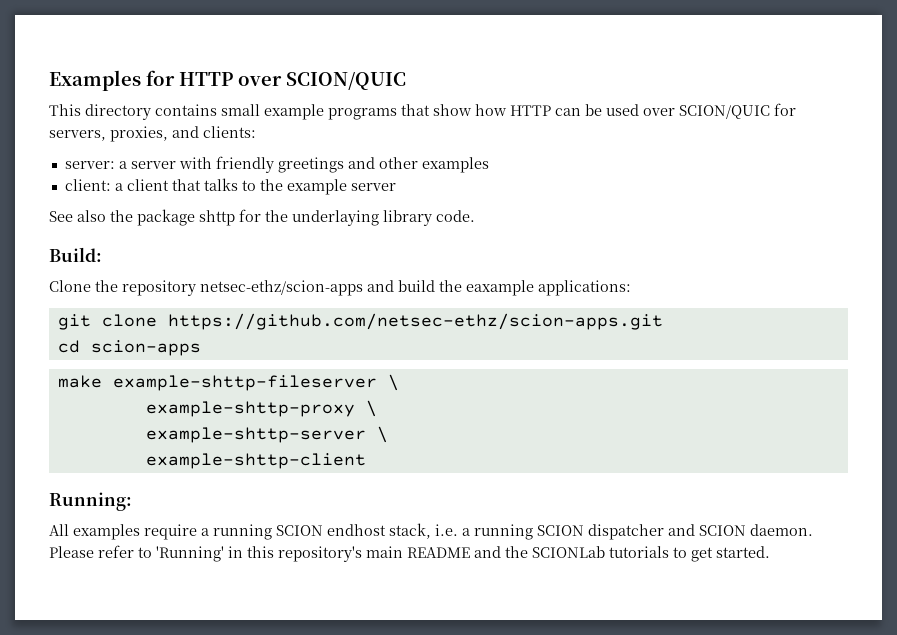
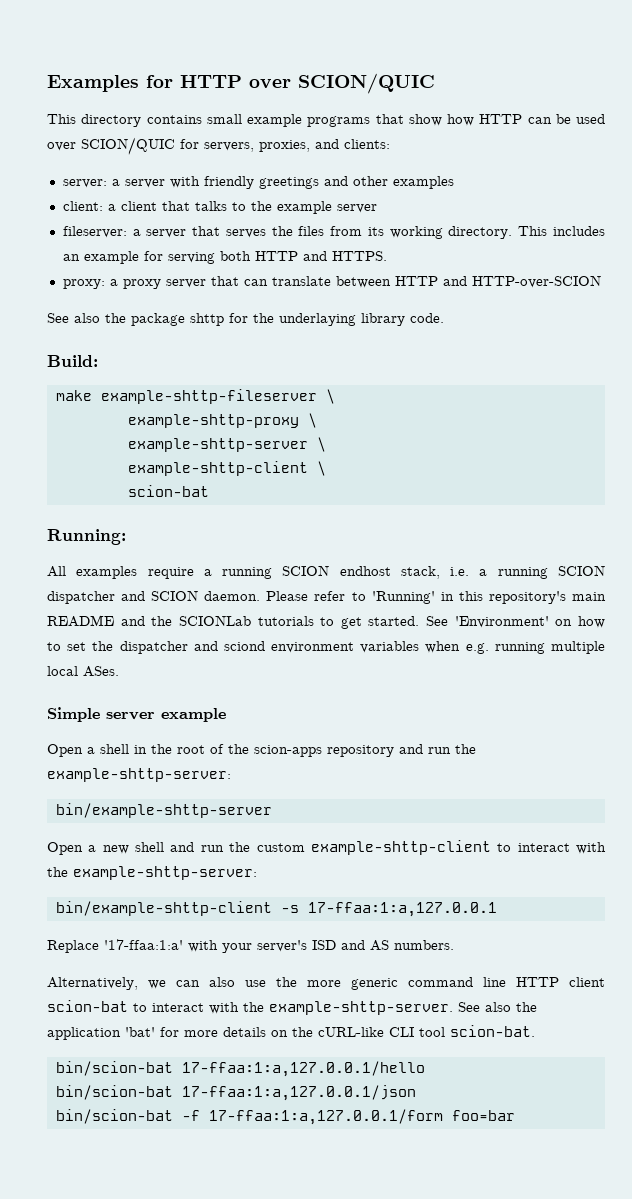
(396, 187) none -> [62,226,605,239] [62,251,387,264] [62,275,601,289] // fileserver: a server that serves the files from its working directory. This includes an example for serving both HTTP and HTTPS. // proxy: a proxy server that can translate between HTTP and HTTP-over-SCION
[49,280,631,296] [57,313,663,330] [57,340,201,356] // Clone the repository netsec-ethz/scion-apps and build the eaxample applications: // git clone https://github.com/netsec-ethz/scion-apps.git // cd scion-apps -> (98, 361) none
(366, 461) none -> [316,461,326,476] [127,485,209,497] \ // scion-bat
(770, 552) none -> [426,616,605,628] [47,641,605,654] [47,666,119,677] [47,707,226,722] [47,744,476,757] [47,768,231,782] [55,803,272,818] [47,840,607,855] [47,866,257,880] [55,901,497,917] [47,939,454,953] [47,977,605,990] [47,1000,537,1015] [47,1025,535,1040] [55,1061,425,1077] [55,1085,416,1101] [55,1109,515,1125] See 'Environment' on how to set the dispatcher and sciond environment variables when e.g. running multiple local ASes. // Simple server example // Open a shell in the root of the scion-apps repository and run the example-shttp-server: // bin/example-shttp-server // Open a new shell and run the custom example-shttp-client to interact with the example-shttp-server: // bin/example-shttp-client -s 17-ffaa:1:a,127.0.0.1 // Replace '17-ffaa:1:a' with your server's ISD and AS numbers. // Alternatively, we can also use the more generic command line HTTP client scion-bat to interact with the example-shttp-server. See also the application 'bat' for more details on the cURL-like CLI tool scion-bat. // bin/scion-bat 17-ffaa:1:a,127.0.0.1/hello // bin/scion-bat 17-ffaa:1:a,127.0.0.1/json // bin/scion-bat -f 17-ffaa:1:a,127.0.0.1/form foo=bar

